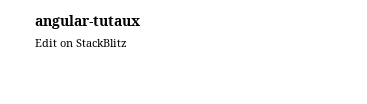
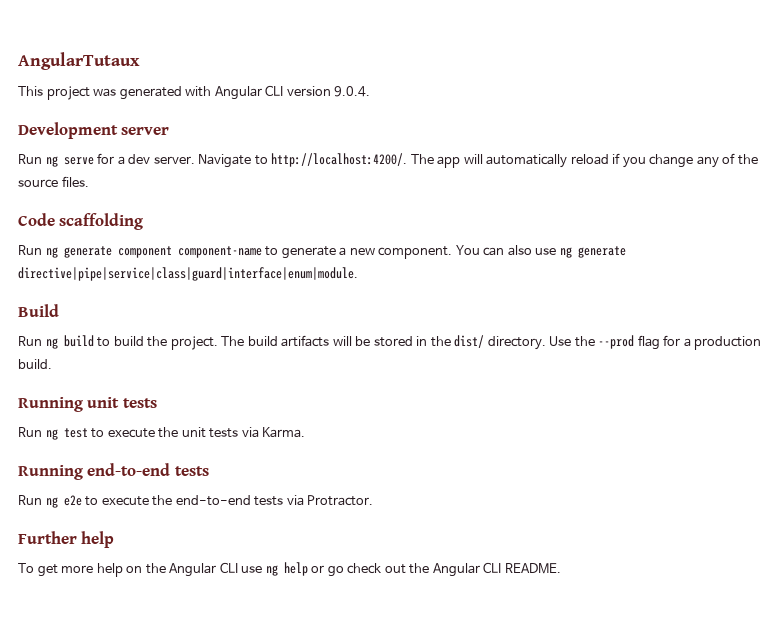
[35,15,140,29] [35,39,127,47] angular-tutaux // Edit on StackBlitz -> [18,52,140,70] [18,85,371,100] [18,122,170,139] [18,153,758,168] [18,176,89,188] [18,213,144,230] [18,245,626,259] [18,267,358,281] [18,304,59,317] [18,335,762,350] [18,359,52,369] [18,397,157,412] [18,427,306,440] [18,463,209,480] [18,495,374,508] [18,531,115,548] [18,562,561,577] AngularTutaux // This project was generated with Angular CLI version 9.0.4. // Development server // Run ng serve for a dev server. Navigate to http://localhost:4200/. The app will automatically reload if you change any of the source files. // Code scaffolding // Run ng generate component component-name to generate a new component. You can also use ng generate directive|pipe|service|class|guard|interface|enum|module. // Build // Run ng build to build the project. The build artifacts will be stored in the dist/ directory. Use the --prod flag for a production build. // Running unit tests // Run ng test to execute the unit tests via Karma. // Running end-to-end tests // Run ng e2e to execute the end-to-end tests via Protractor. // Further help // To get more help on the Angular CLI use ng help or go check out the Angular CLI README.

